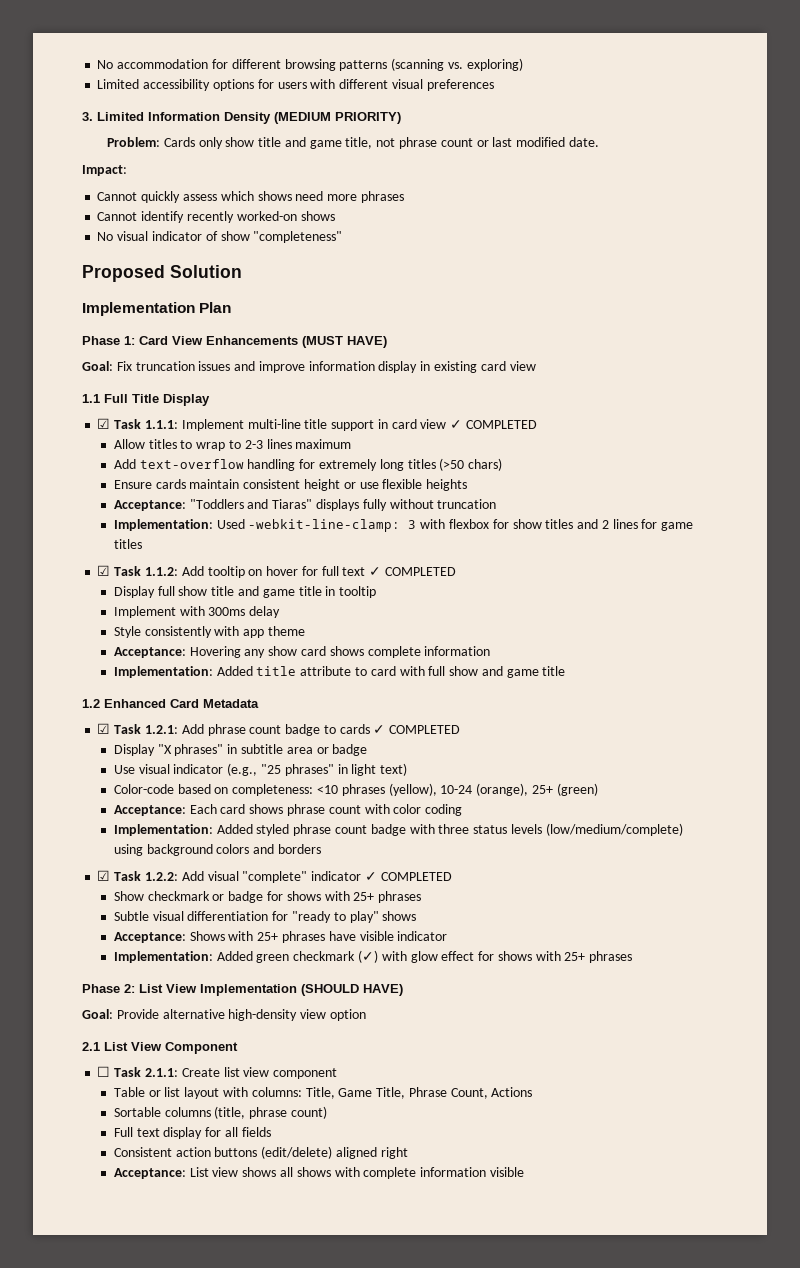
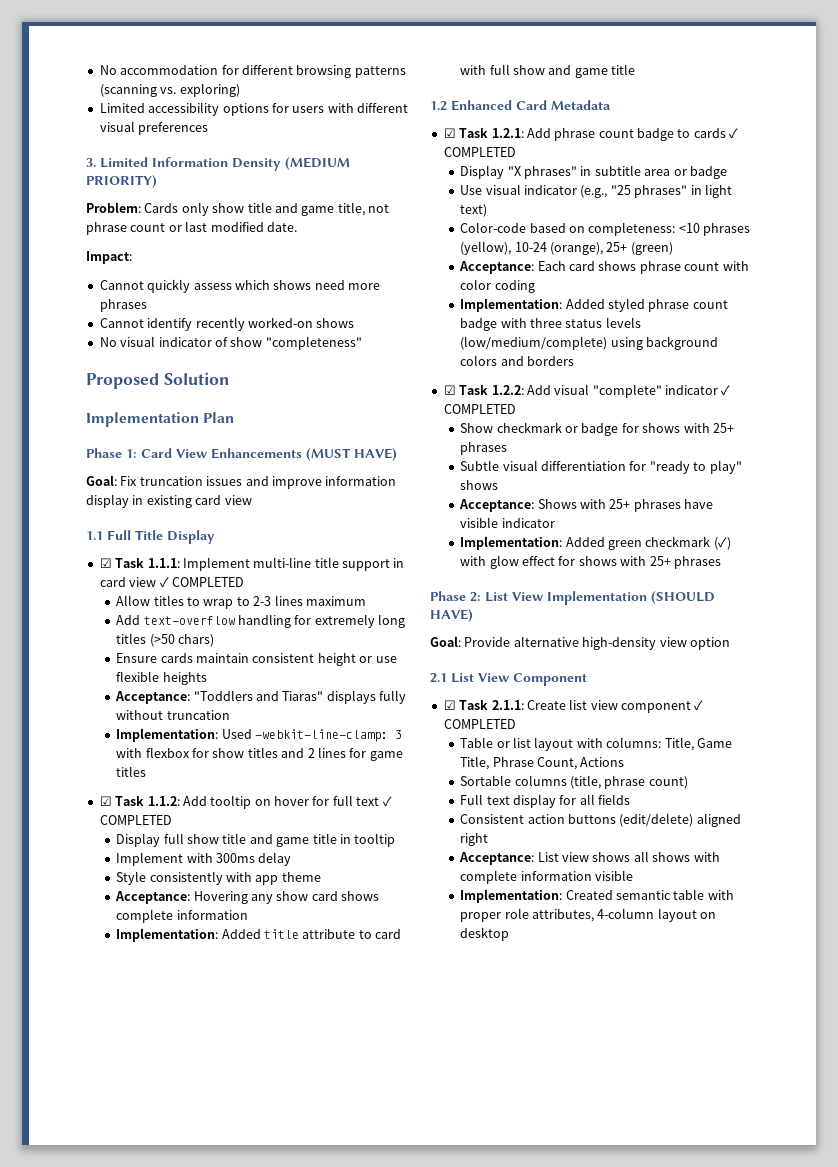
[97,1066,111,1077] ☐ -> [443,700,456,710] ☑
(338, 1073) none -> [694,700,704,711] [443,719,516,729] ✓ COMPLETED
(524, 1172) none -> [460,889,734,903] [460,908,717,922] [460,927,510,941] // Implementation: Created semantic table with proper role attributes, 4-column layout on desktop

